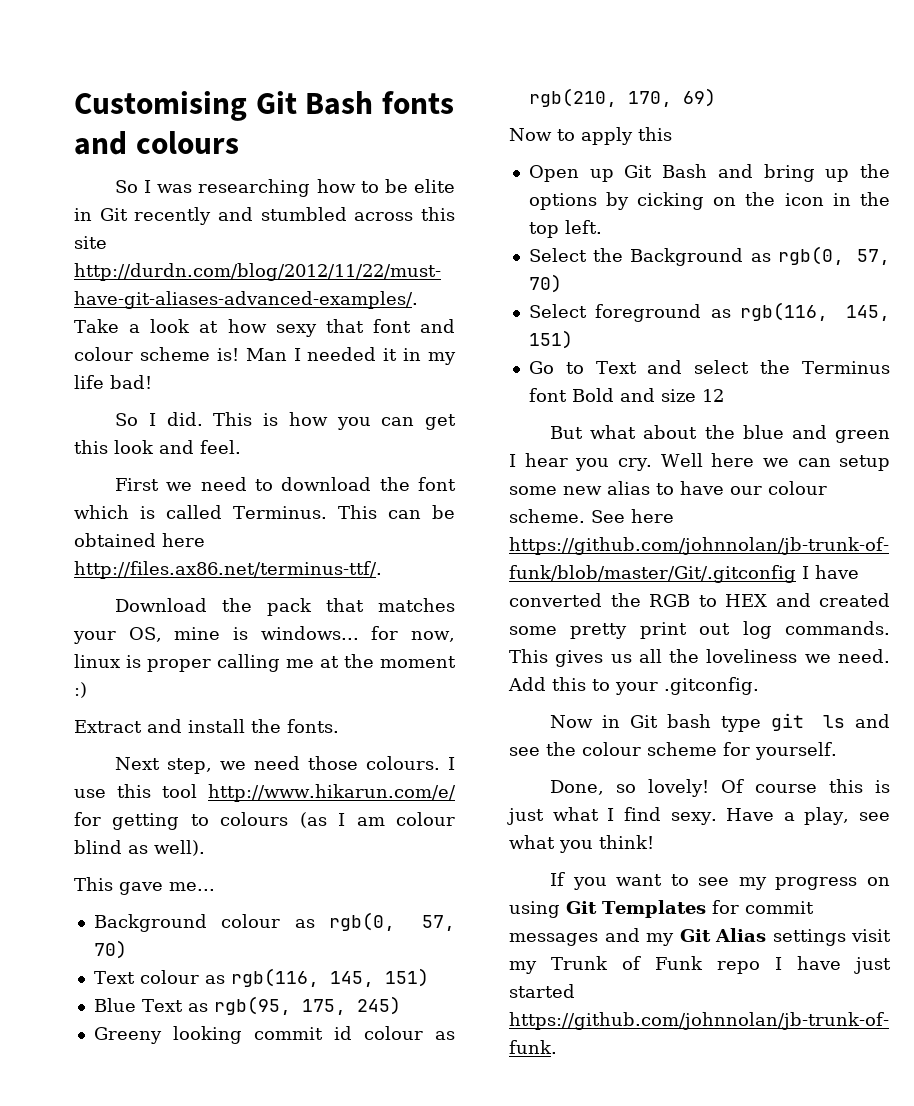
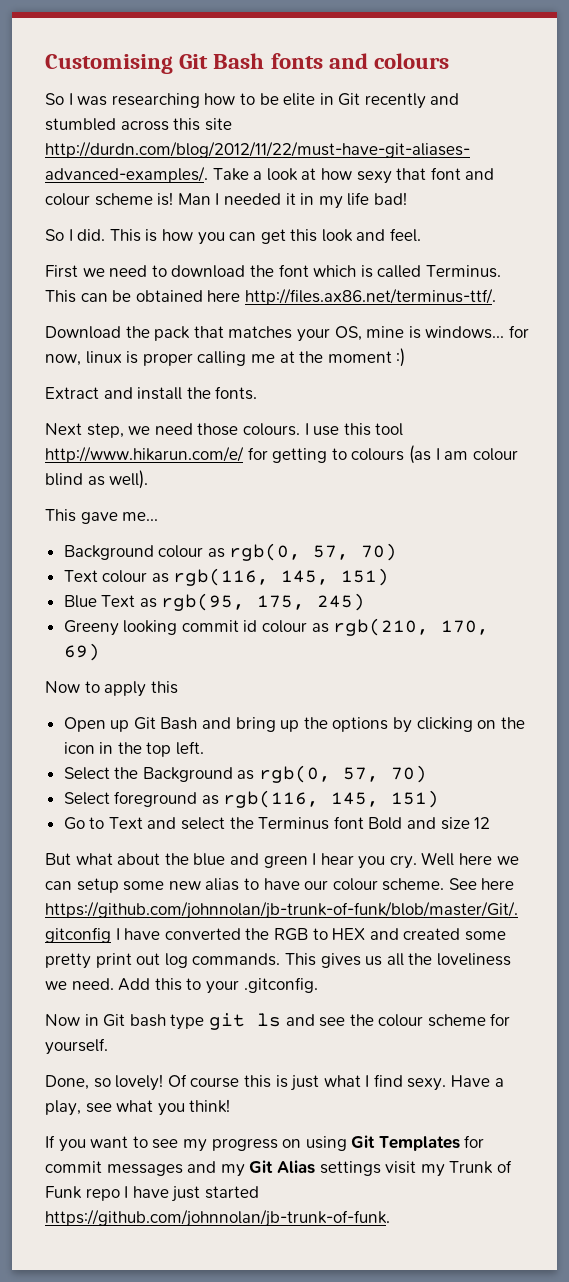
[637,192,705,210] cicking -> [416,717,473,732] clicking

